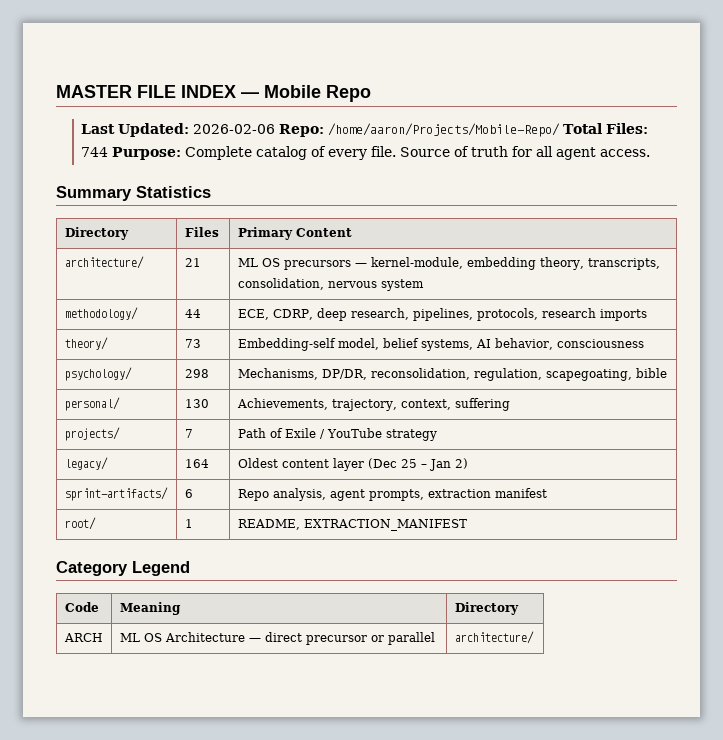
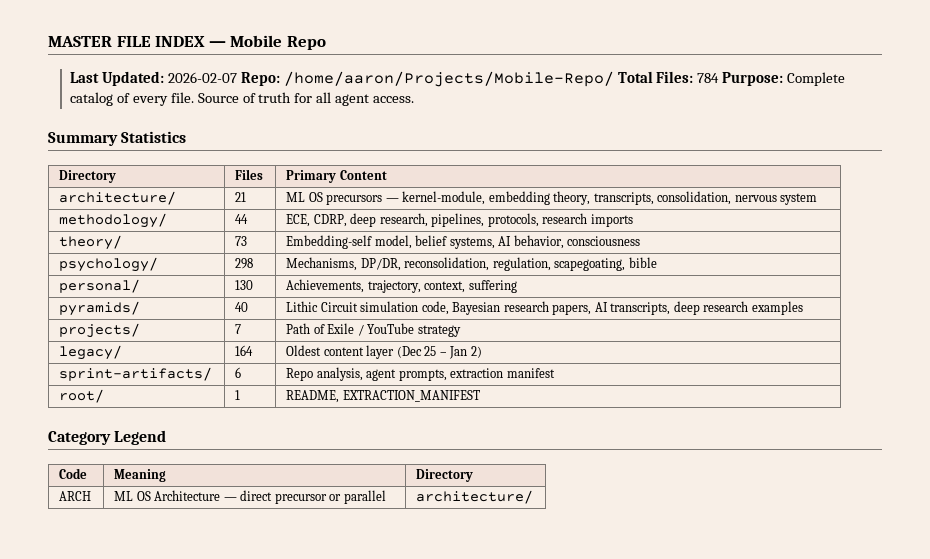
[192,124,275,134] 2026-02-06 -> [167,72,237,83] 2026-02-07
[80,147,108,157] 744 -> [697,73,720,83] 784
(510, 404) none -> [59,301,141,316] [235,302,249,312] [286,301,803,315] // pyramids/ | 40 | Lithic Circuit simulation code, Bayesian research papers, AI transcripts, deep research examples

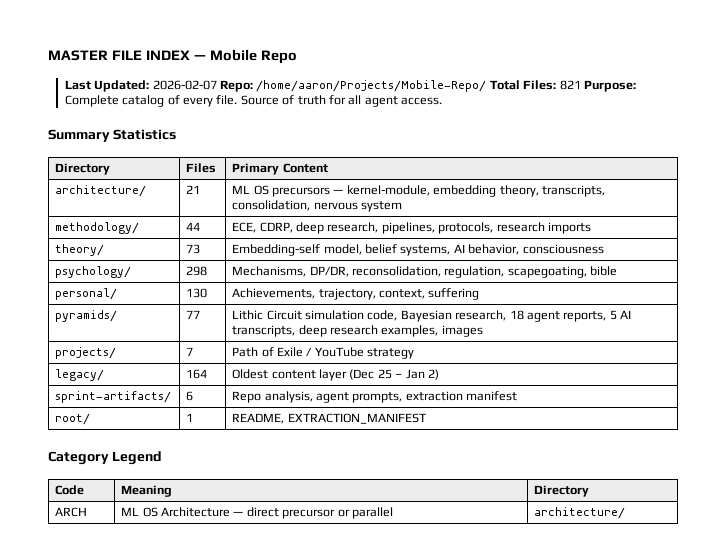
[697,73,720,83] 784 -> [559,80,581,90] 821
[235,302,249,312] 40 -> [186,310,201,319] 77
[503,301,592,315] research papers, -> [455,310,617,322] research, 18 agent reports, 5
[751,301,803,315] examples -> [381,325,483,337] examples, images

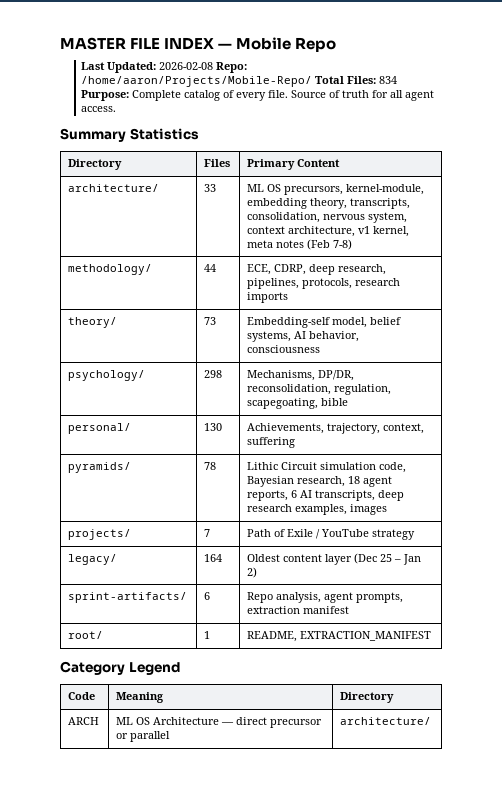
[152,80,217,90] 2026-02-07 -> [159,62,214,70] 2026-02-08
[559,80,581,90] 821 -> [379,76,398,84] 834
[186,185,201,194] [232,185,344,197] 21 | ML OS precursors — -> [204,184,217,192] [247,184,344,195] 33 | ML OS precursors,
[361,201,403,212] system -> [368,212,408,223] [247,226,410,237] [247,239,353,250] system, context architecture, v1 kernel, meta notes (Feb 7-8)
[186,310,201,319] 77 -> [204,462,217,470] 78
[609,310,617,320] 5 -> [291,490,298,498] 6

